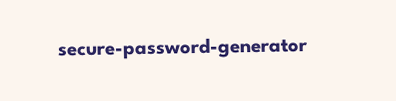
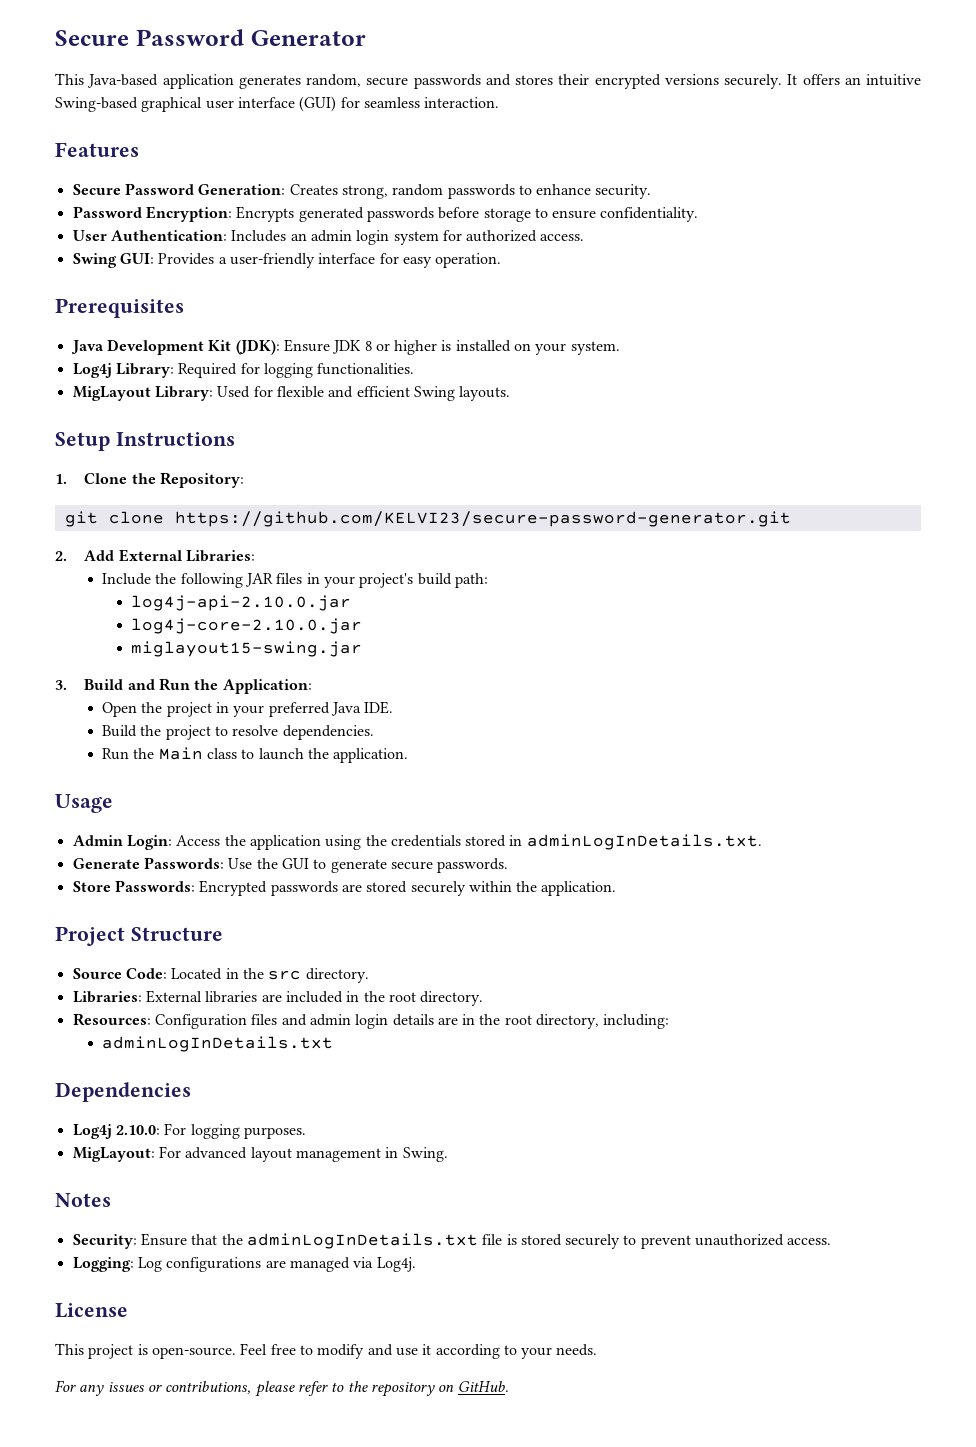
[57,36,309,61] secure-password-generator -> [55,29,366,46] [55,73,921,89] [55,96,500,112] [55,142,139,157] [72,183,652,199] [72,206,699,222] [72,230,585,245] [72,253,502,268] [55,298,184,318] [70,339,620,355] [72,363,415,378] [72,386,511,401] [55,432,235,451] [55,472,245,488] [64,511,791,527] [55,549,256,562] [101,573,488,588] [131,595,352,611] [131,618,363,634] [131,641,363,657] [55,678,312,694] [101,701,394,717] [101,725,374,740] [101,747,409,763] [55,794,113,813] [72,834,762,850] [72,857,509,873] [72,880,617,896] [55,926,223,946] [72,968,369,983] [72,990,484,1006] [72,1013,670,1029] [101,1036,333,1052] [55,1082,191,1102] [72,1123,306,1139] [72,1146,448,1162] [55,1193,111,1207] [72,1233,832,1249] [72,1257,416,1272] [55,1303,128,1318] [55,1343,598,1359] [55,1380,509,1397] Secure Password Generator // This Java-based application generates random, secure passwords and stores their encrypted versions securely. It offers an intuitive Swing-based graphical user interface (GUI) for seamless interaction. // Features // Secure Password Generation: Creates strong, random passwords to enhance security. // Password Encryption: Encrypts generated passwords before storage to ensure confidentiality. // User Authentication: Includes an admin login system for authorized access. // Swing GUI: Provides a user-friendly interface for easy operation. // Prerequisites // Java Development Kit (JDK): Ensure JDK 8 or higher is installed on your system. // Log4j Library: Required for logging functionalities. // MigLayout Library: Used for flexible and efficient Swing layouts. // Setup Instructions // 1. Clone the Repository: // git clone https://github.com/KELVI23/secure-password-generator.git // 2. Add External Libraries: // Include the following JAR files in your project's build path: // log4j-api-2.10.0.jar // log4j-core-2.10.0.jar // miglayout15-swing.jar // 3. Build and Run the Application: // Open the project in your preferred Java IDE. // Build the project to resolve dependencies. // Run the Main class to launch the application. // Usage // Admin Login: Access the application using the credentials stored in adminLogInDetails.txt. // Generate Passwords: Use the GUI to generate secure passwords. // Store Passwords: Encrypted passwords are stored securely within the application. // Project Structure // Source Code: Located in the src directory. // Libraries: External libraries are included in the root directory. // Resources: Configuration files and admin login details are in the root directory, including: // adminLogInDetails.txt // Dependencies // Log4j 2.10.0: For logging purposes. // MigLayout: For advanced layout management in Swing. // Notes // Security: Ensure that the adminLogInDetails.txt file is stored securely to prevent unauthorized access. // Logging: Log configurations are managed via Log4j. // License // This project is open-source. Feel free to modify and use it according to your needs. // For any issues or contributions, please refer to the repository on GitHub.

